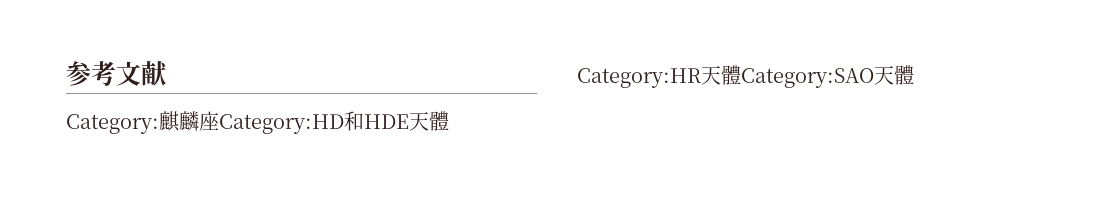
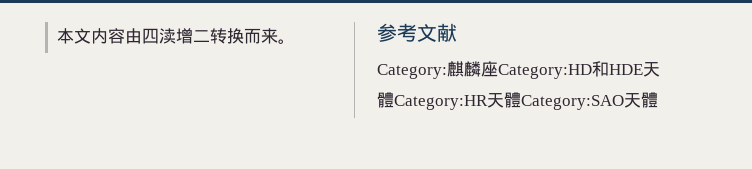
(66, 73) none -> [56,28,295,44] 本文内容由四渎增二转换而来。 //

